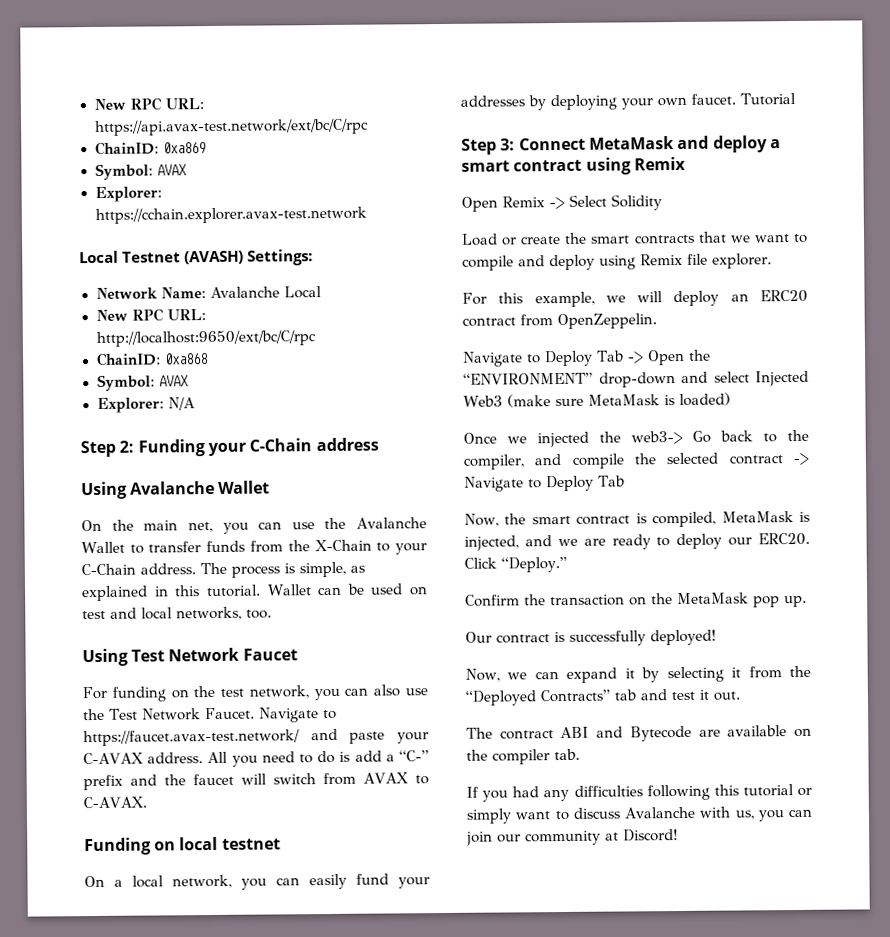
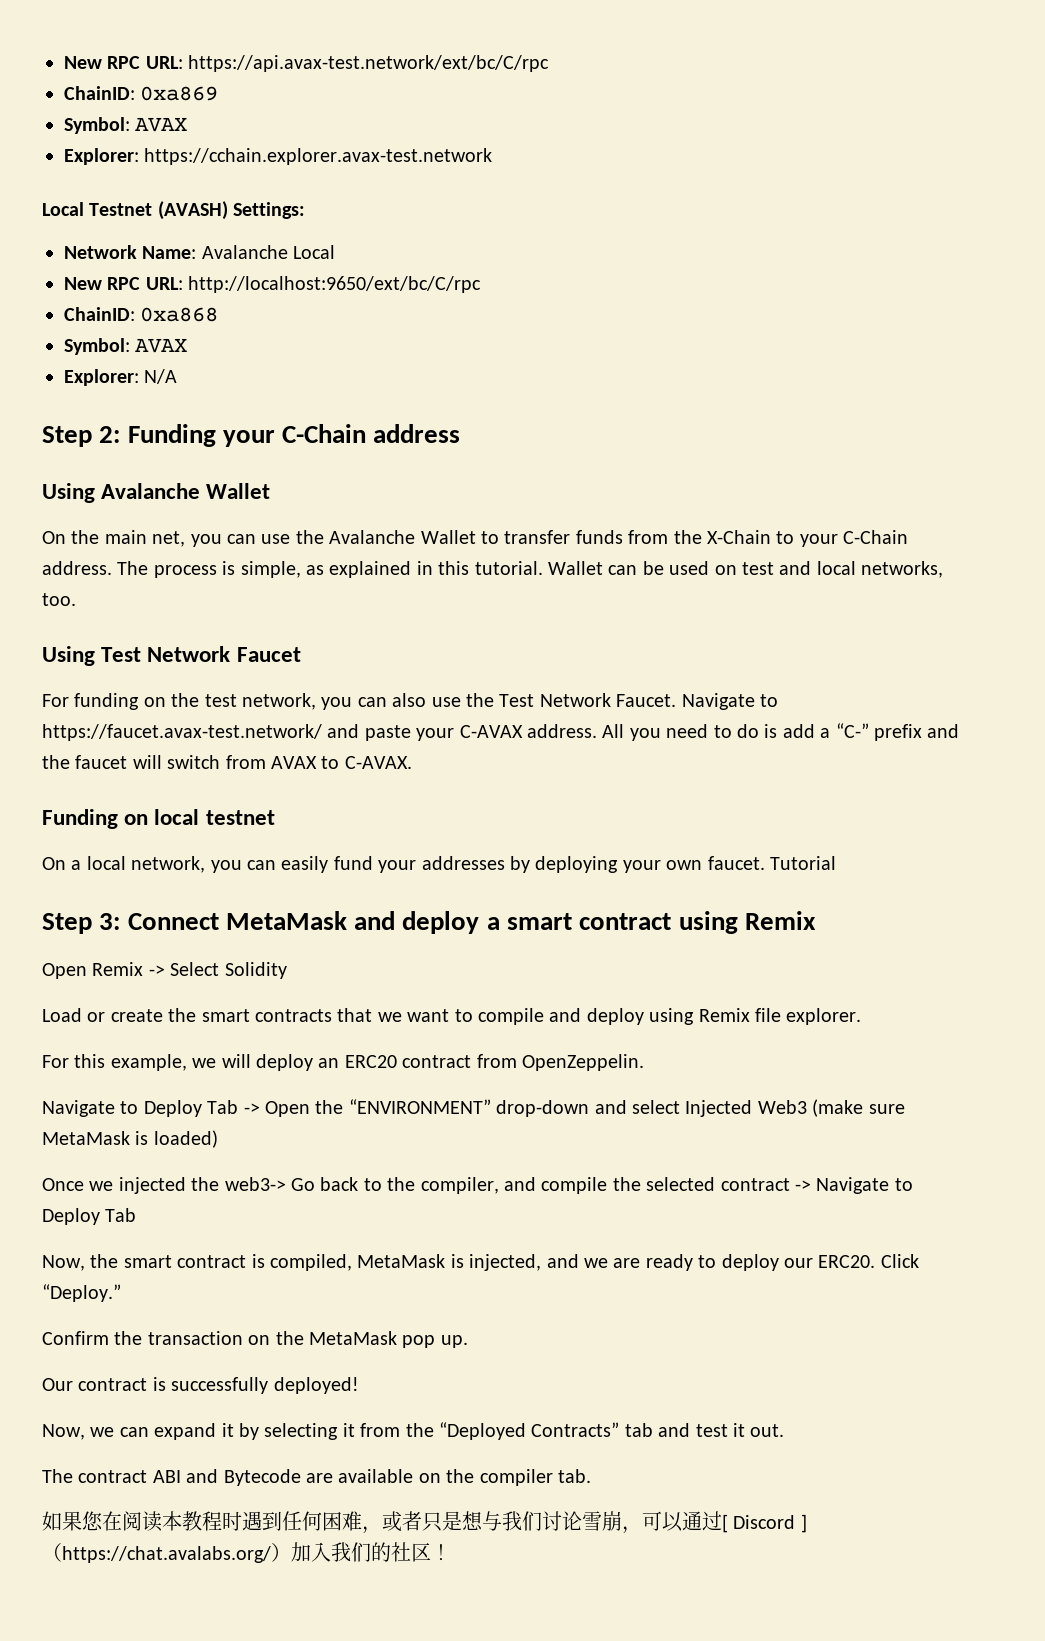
[466,784,812,802] [466,806,812,824] [466,829,678,846] If you had any difficulties following this tutorial or simply want to discuss Avalanche with us, you can join our community at Discord! -> [42,1511,807,1534] [42,1542,451,1563] 如果您在阅读本教程时遇到任何困难，或者只是想与我们讨论雪崩，可以通过[ Discord ]（https://chat.avalabs.org/）加入我们的社区！

